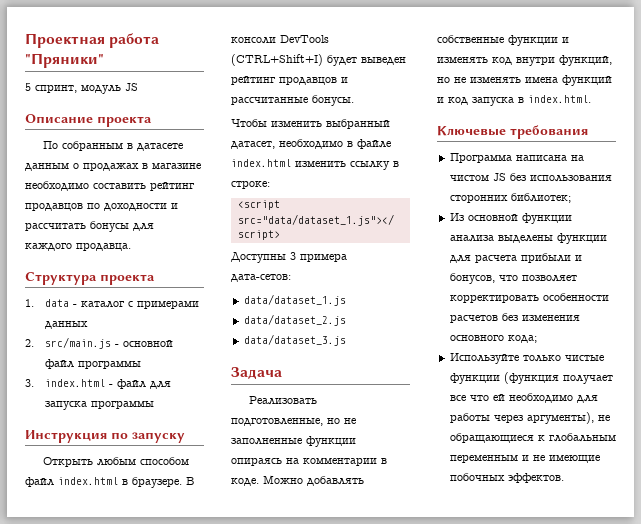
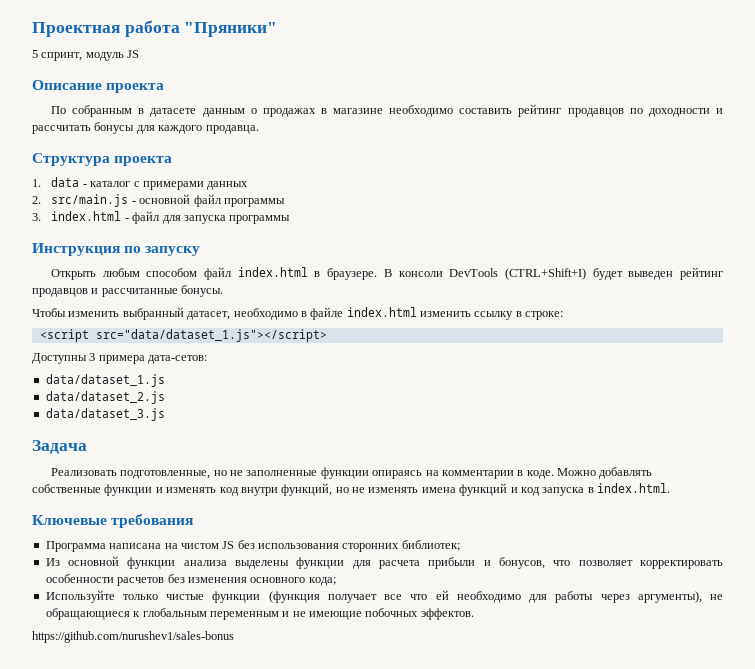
(564, 478) none -> [32,631,234,643] // https://github.com/nurushev1/sales-bonus

